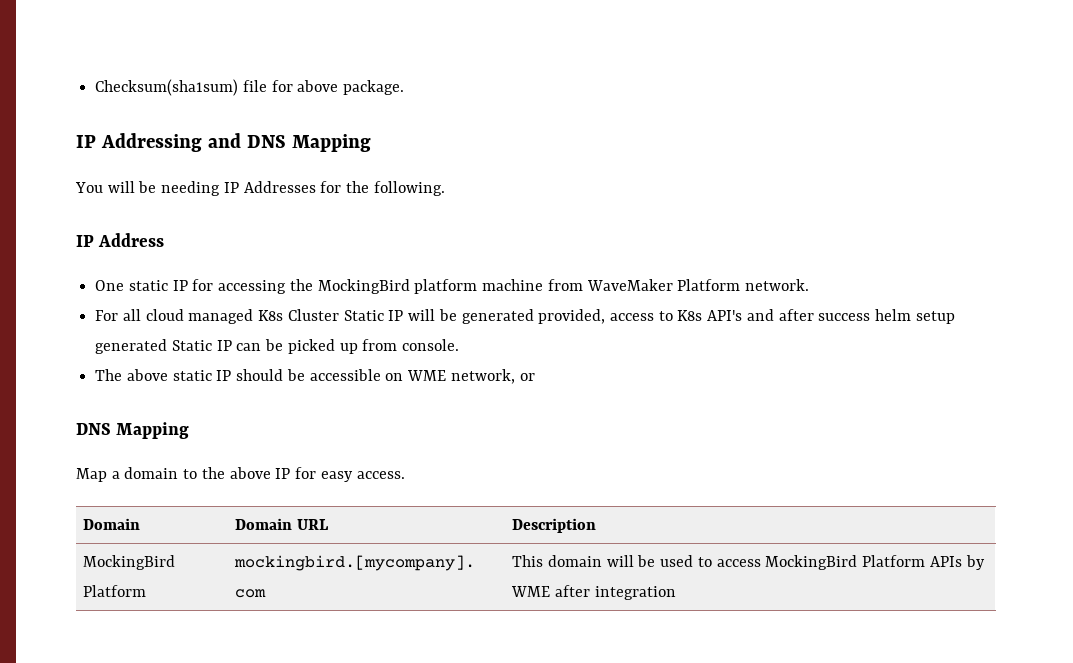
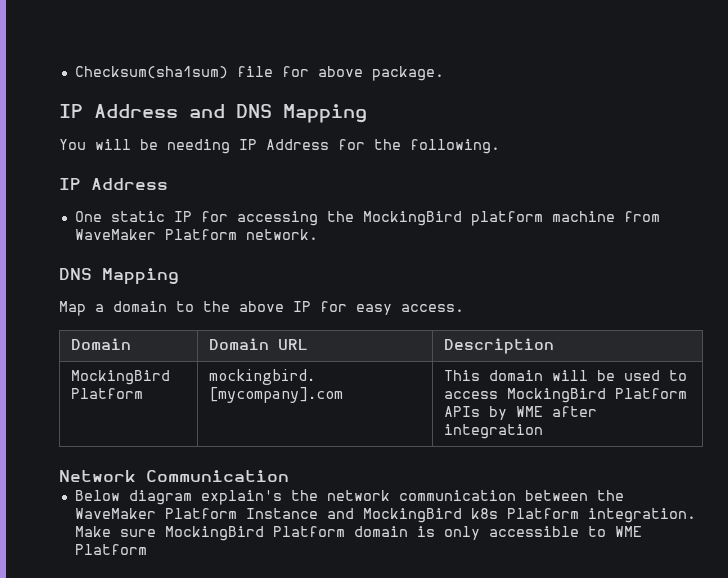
[100,133,202,152] Addressing -> [94,104,178,118] Address
[243,181,316,193] Addresses -> [266,139,329,150] Address
[95,309,955,324] [95,339,460,354] [95,369,535,384] // For all cloud managed K8s Cluster Static IP will be generated provided, access to K8s API's and after success helm setup generated Static IP can be picked up from console. // The above static IP should be accessible on WME network, or -> (318, 234) none
(676, 593) none -> [59,470,289,482] [74,490,624,505] [74,508,696,523] [74,526,642,541] [74,544,147,555] // Network Communication // Below diagram explain's the network communication between the WaveMaker Platform Instance and MockingBird k8s Platform integration. Make sure MockingBird Platform domain is only accessible to WME Platform

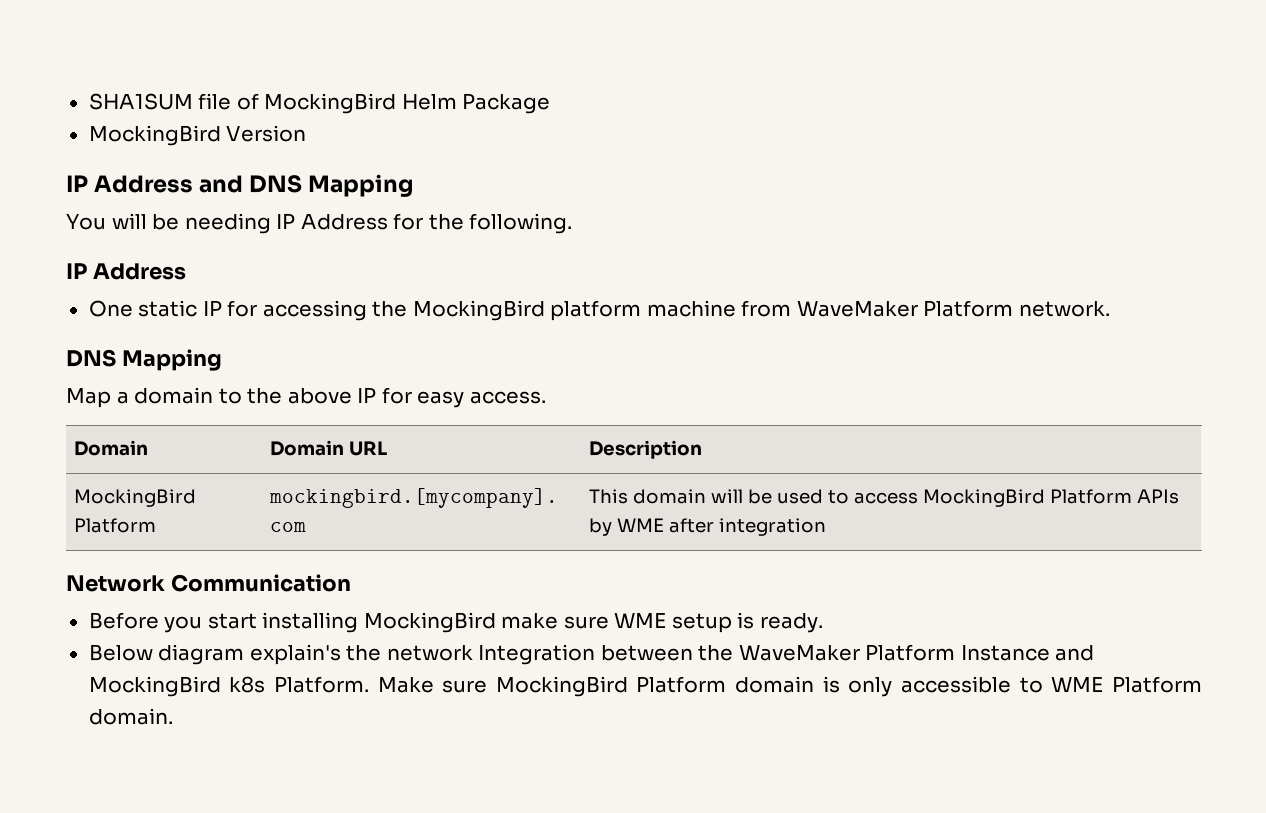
[74,66,444,81] Checksum(sha1sum) file for above package. -> [88,93,551,114] [88,125,307,146] SHA1SUM file of MockingBird Helm Package // MockingBird Version
(289, 476) none -> [88,612,823,633] // Before you start installing MockingBird make sure WME setup is ready.
[398,490,516,501] communication -> [478,644,596,665] Integration
[506,508,696,523] Platform integration. -> [273,676,369,693] Platform.
(147, 549) none -> [88,708,173,725] domain.

